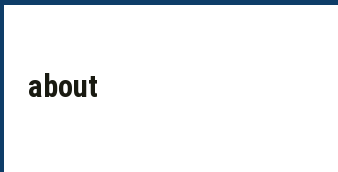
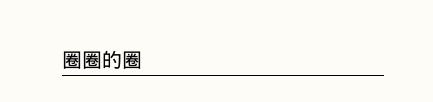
[28,73,98,97] about -> [62,50,142,69] 圈圈的圈

